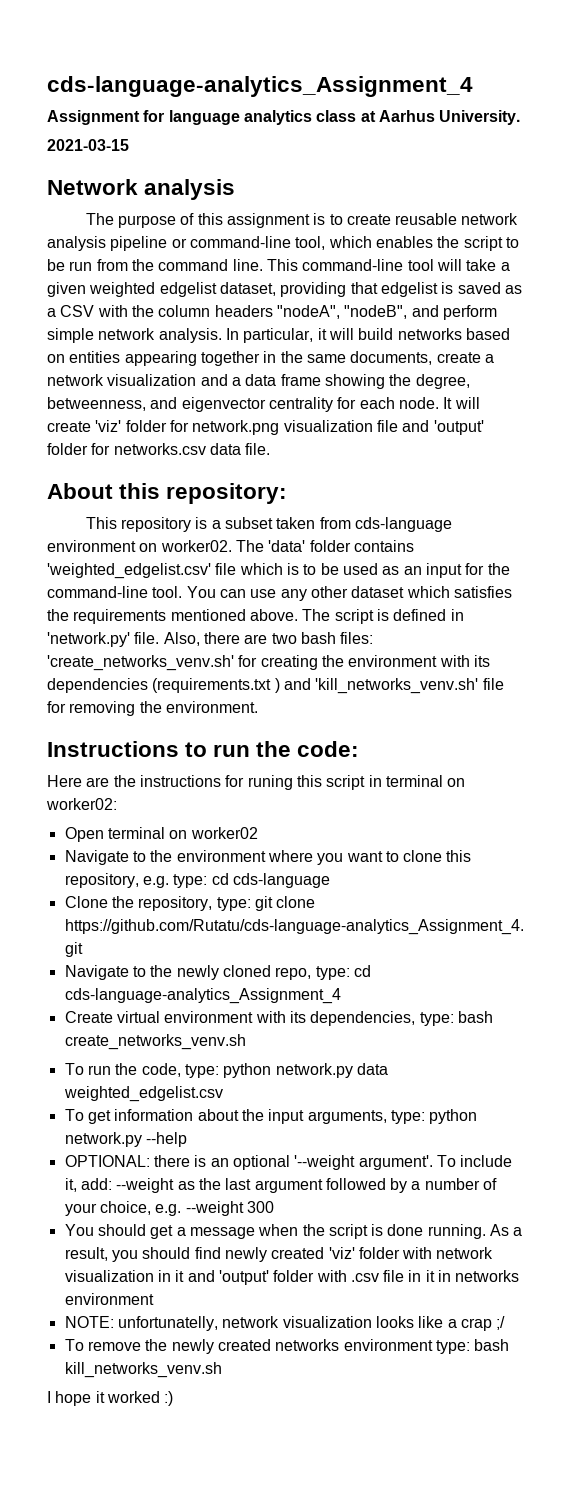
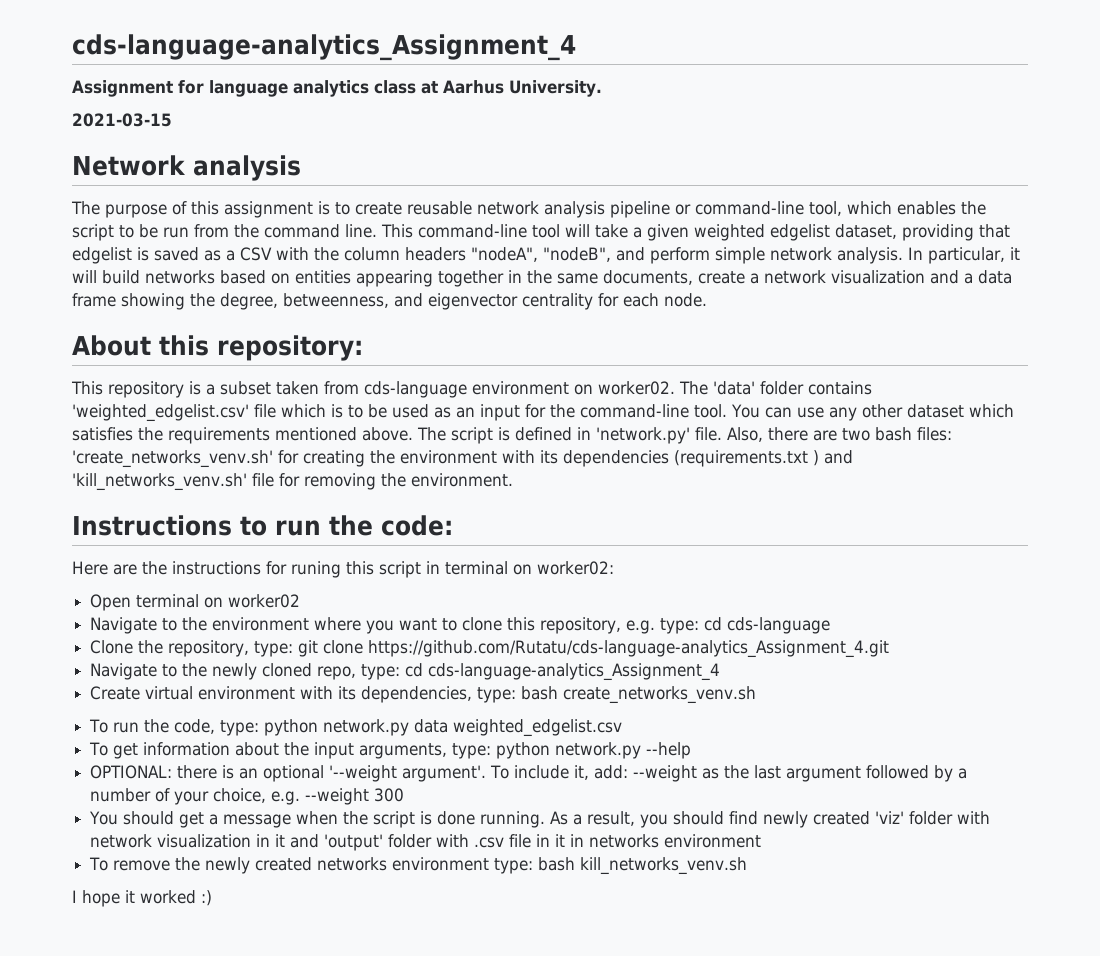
[443,397,480,409] [47,420,484,435] [47,443,271,455] It will create 'viz' folder for network.png visualization file and 'output' folder for networks.csv data file. -> (707, 300) none
[64,1316,506,1331] // NOTE: unfortunatelly, network visualization looks like a crap ;/ -> (762, 841) none

